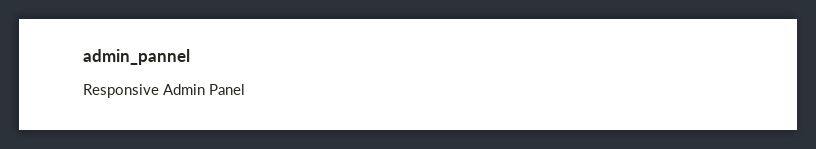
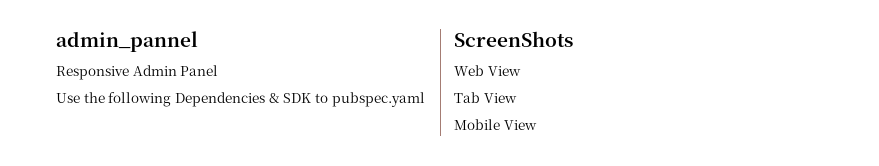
(245, 89) none -> [56,92,425,107] [454,31,573,47] [454,65,521,76] [454,92,517,103] [454,119,537,130] // Use the following Dependencies & SDK to pubspec.yaml // ScreenShots // Web View // Tab View // Mobile View

